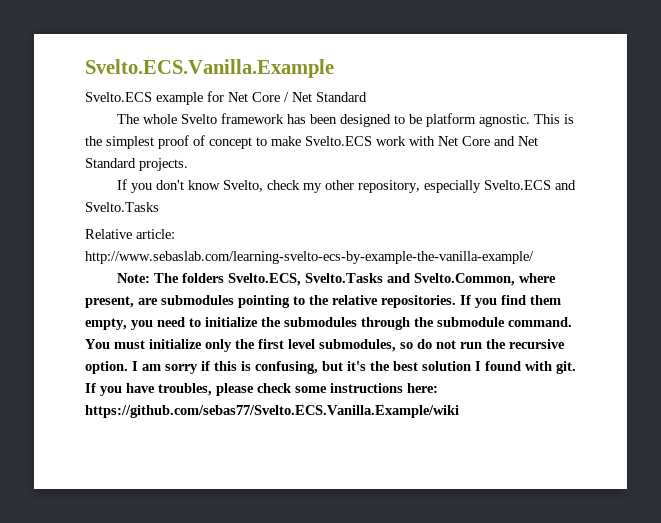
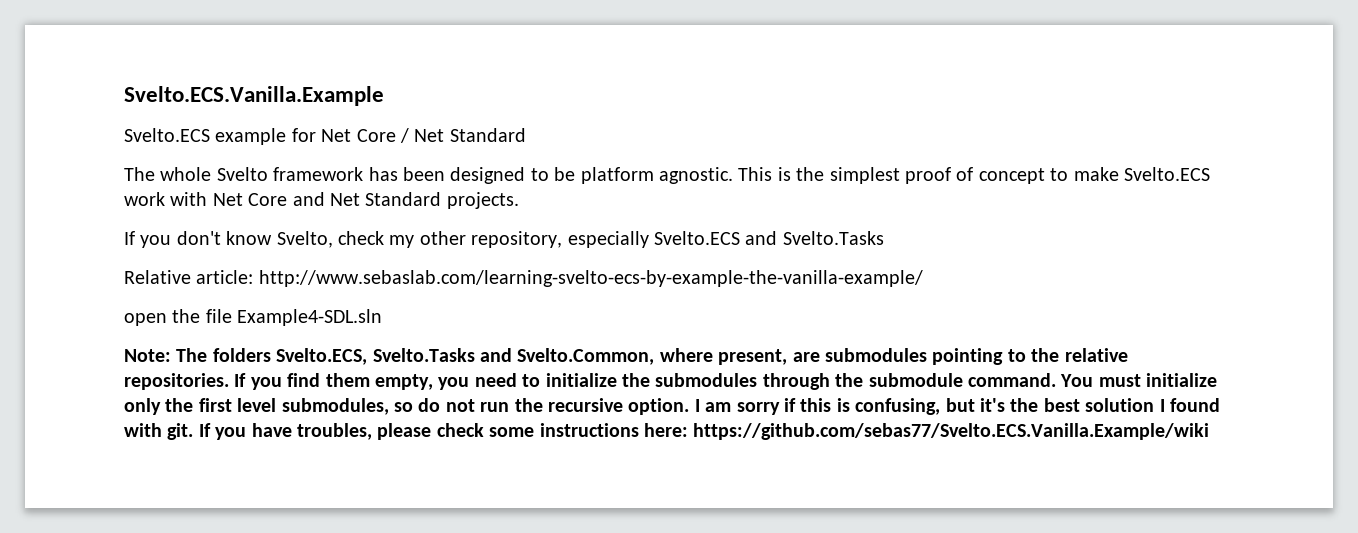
(534, 257) none -> [124,309,383,326] // open the file Example4-SDL.sln

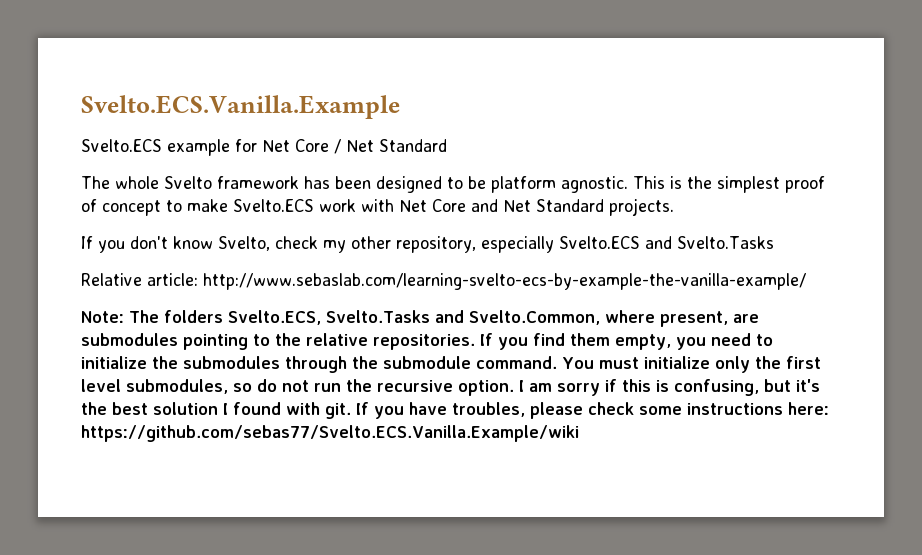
[124,309,383,326] // open the file Example4-SDL.sln -> (806, 281) none

